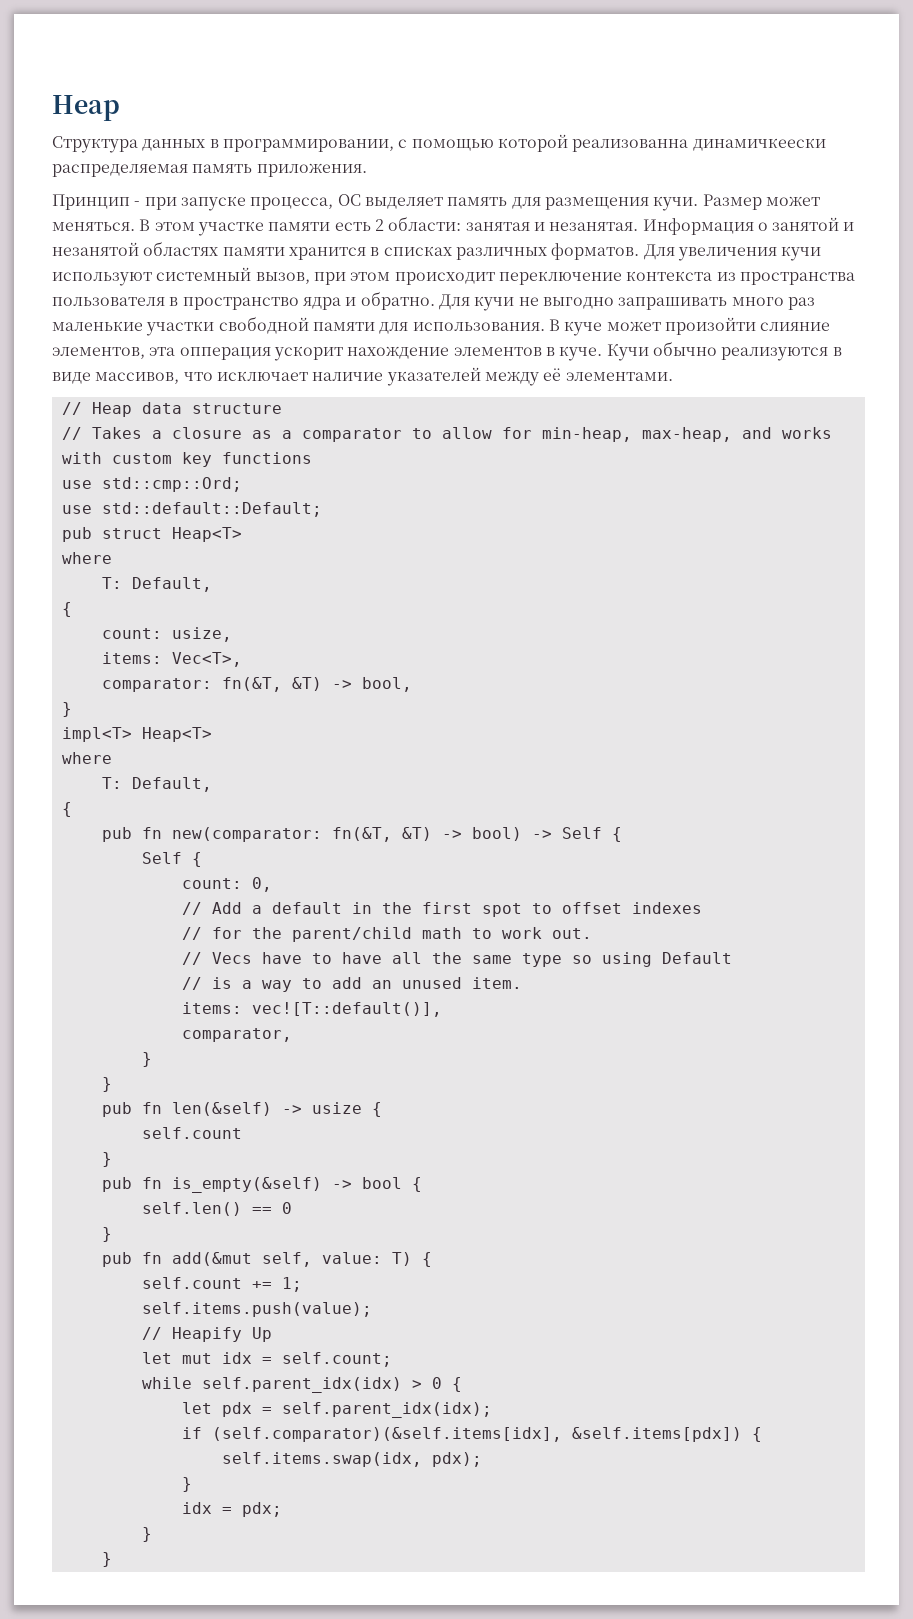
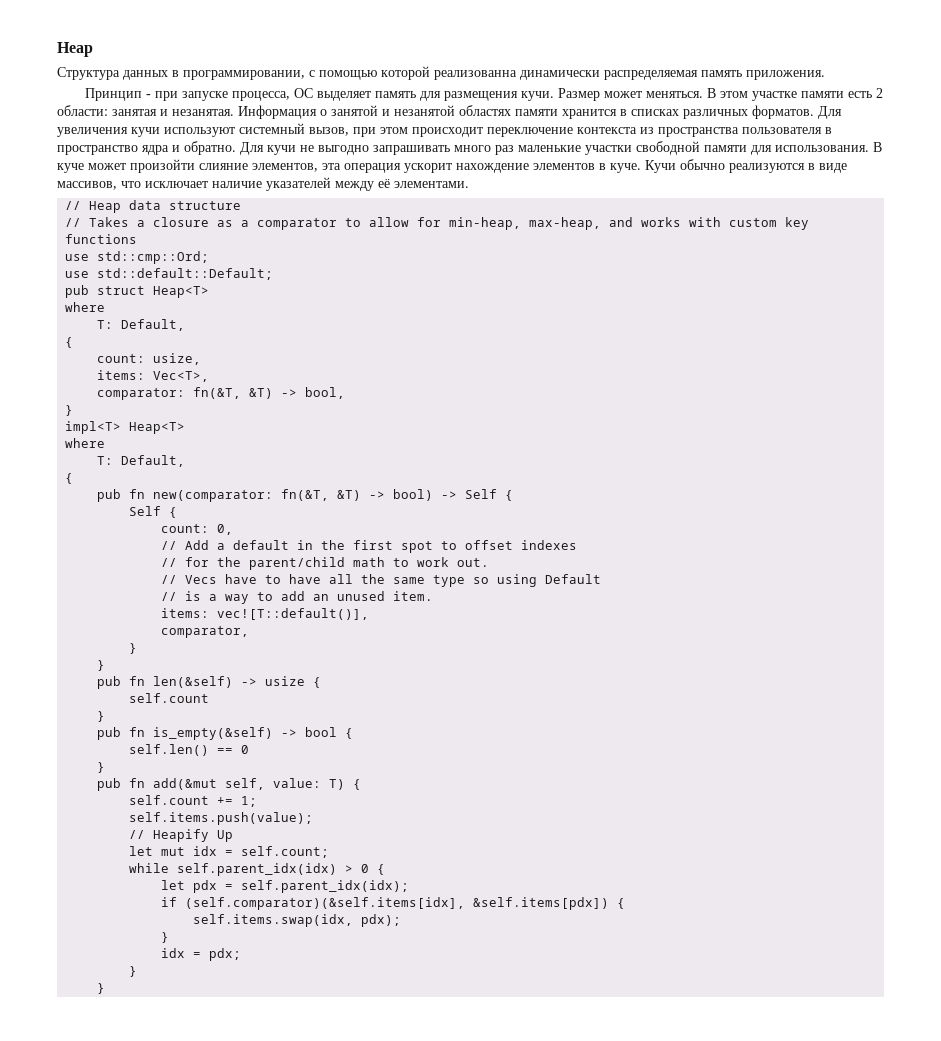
[692,138,826,151] динамичкеески -> [520,70,600,80] динамически
[179,347,271,360] опперация -> [344,163,401,173] операция

